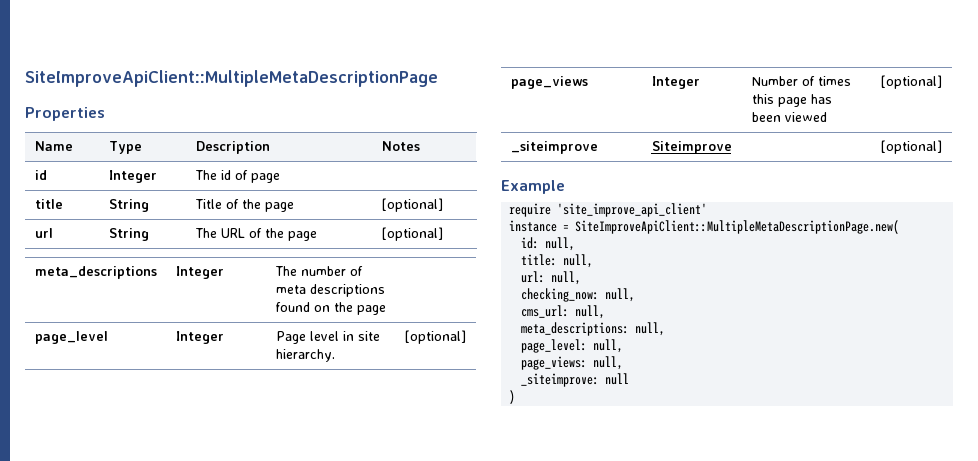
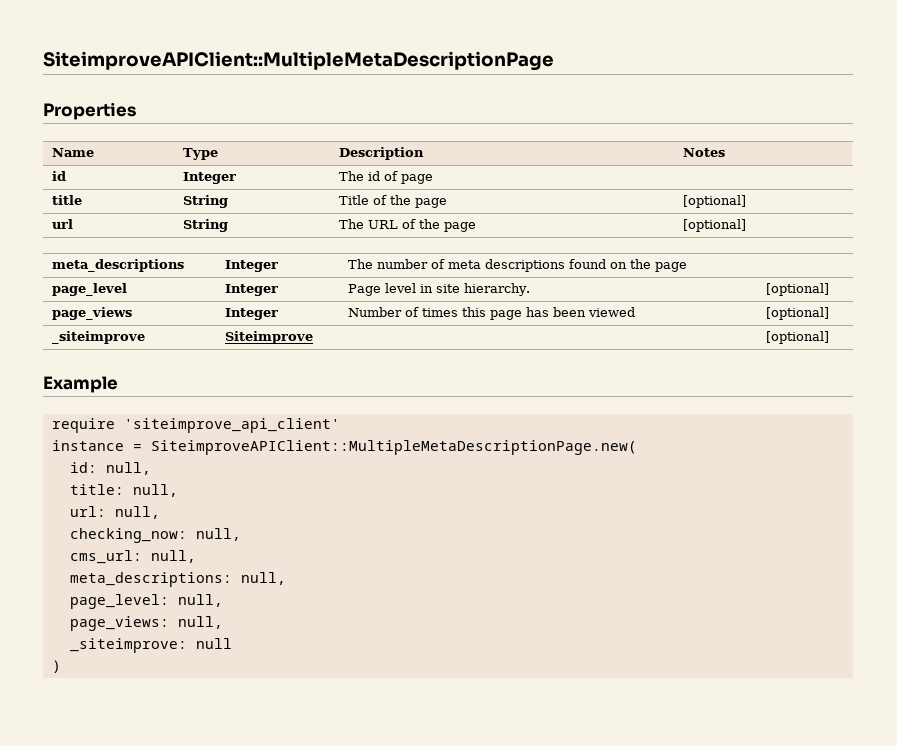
[25,70,438,87] SiteImproveApiClient::MultipleMetaDescriptionPage -> [43,51,554,71] SiteimproveAPIClient::MultipleMetaDescriptionPage
[557,203,708,217] 'site_improve_api_client' -> [123,418,340,433] 'siteimprove_api_client'
[575,220,900,234] SiteImproveApiClient::MultipleMetaDescriptionPage.new( -> [150,440,637,455] SiteimproveAPIClient::MultipleMetaDescriptionPage.new(

